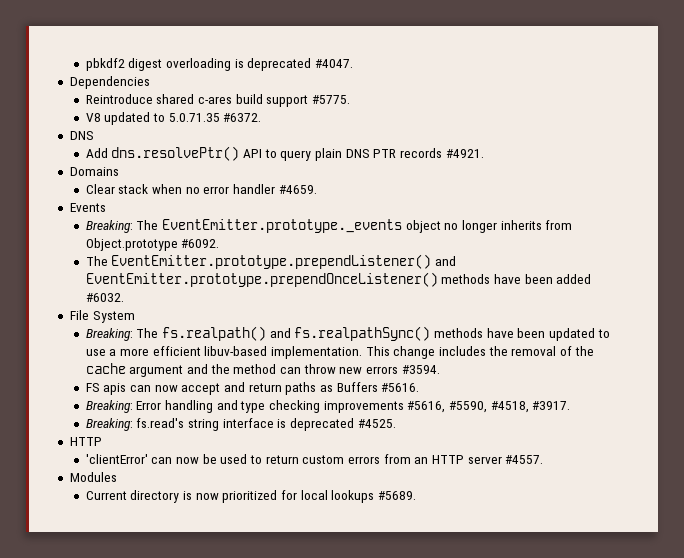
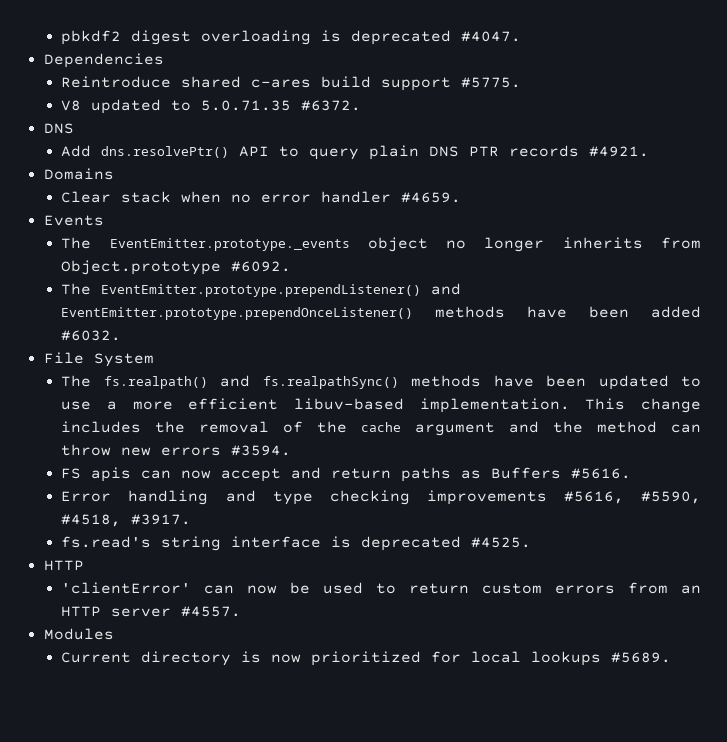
[85,220,133,233] Breaking: -> (104, 220) none
[85,328,133,341] Breaking: -> (154, 360) none
[85,400,133,413] Breaking: -> (632, 473) none
[85,418,133,431] Breaking: -> (192, 519) none

